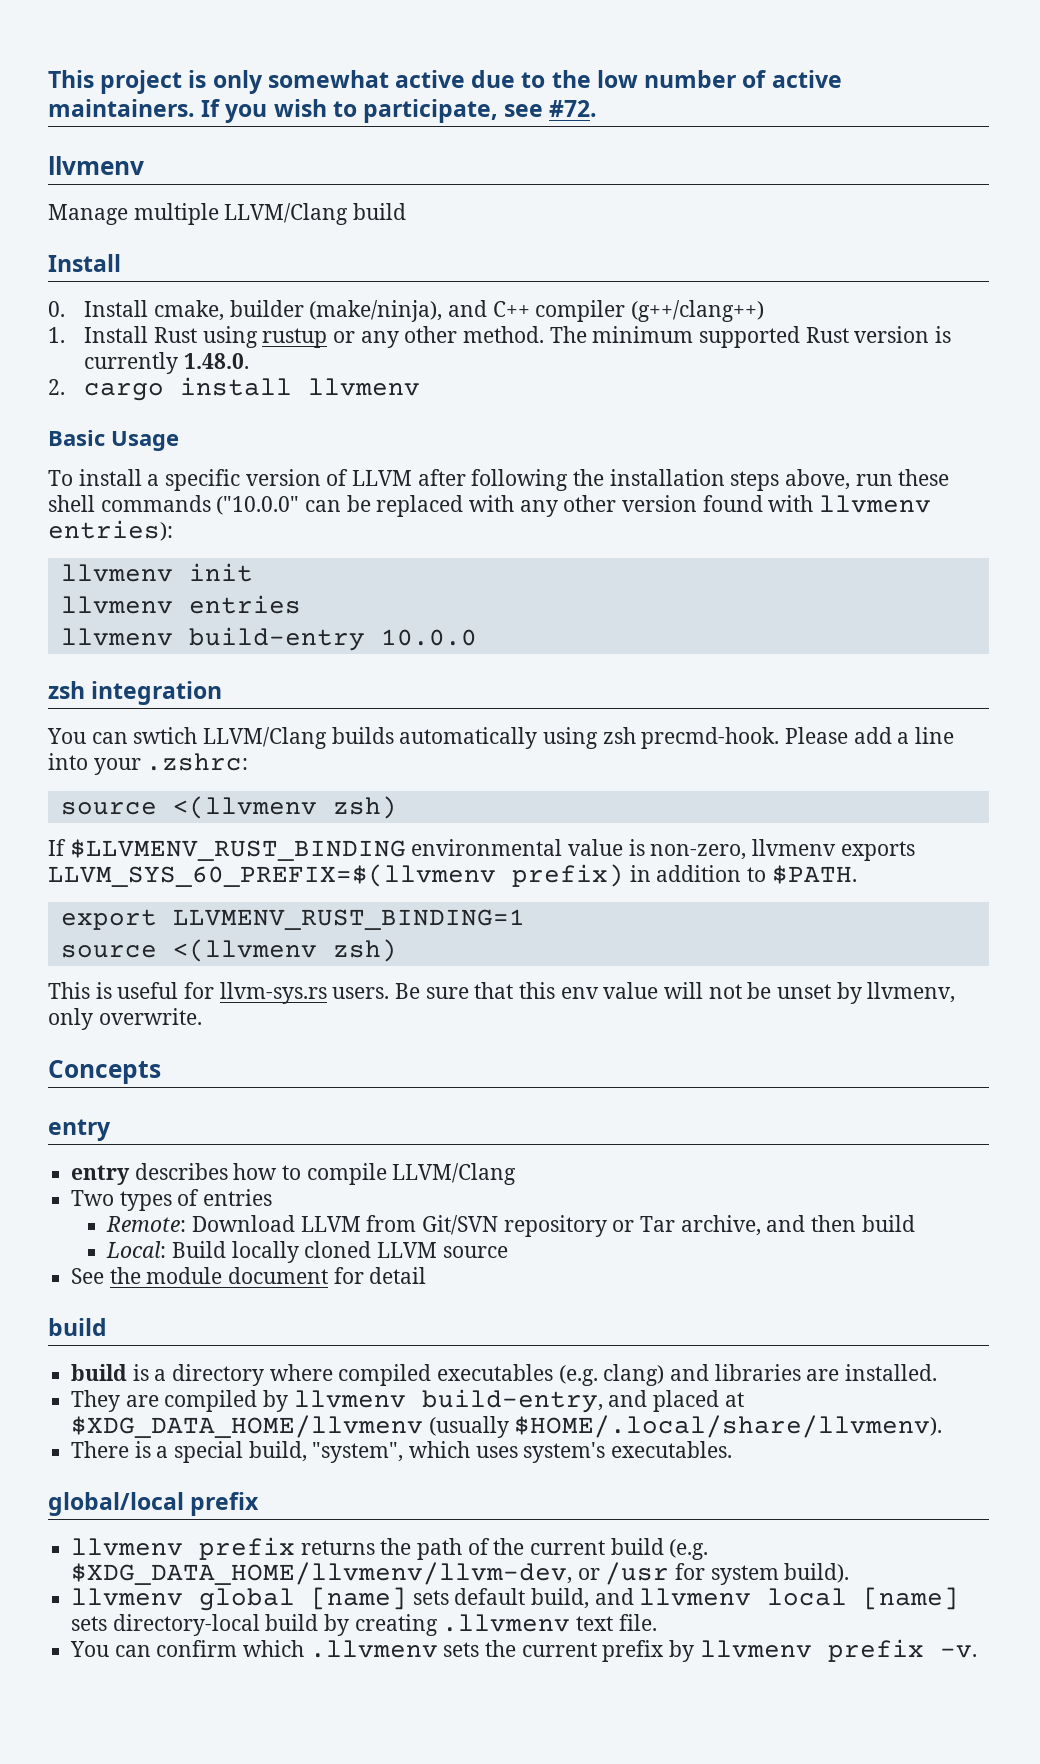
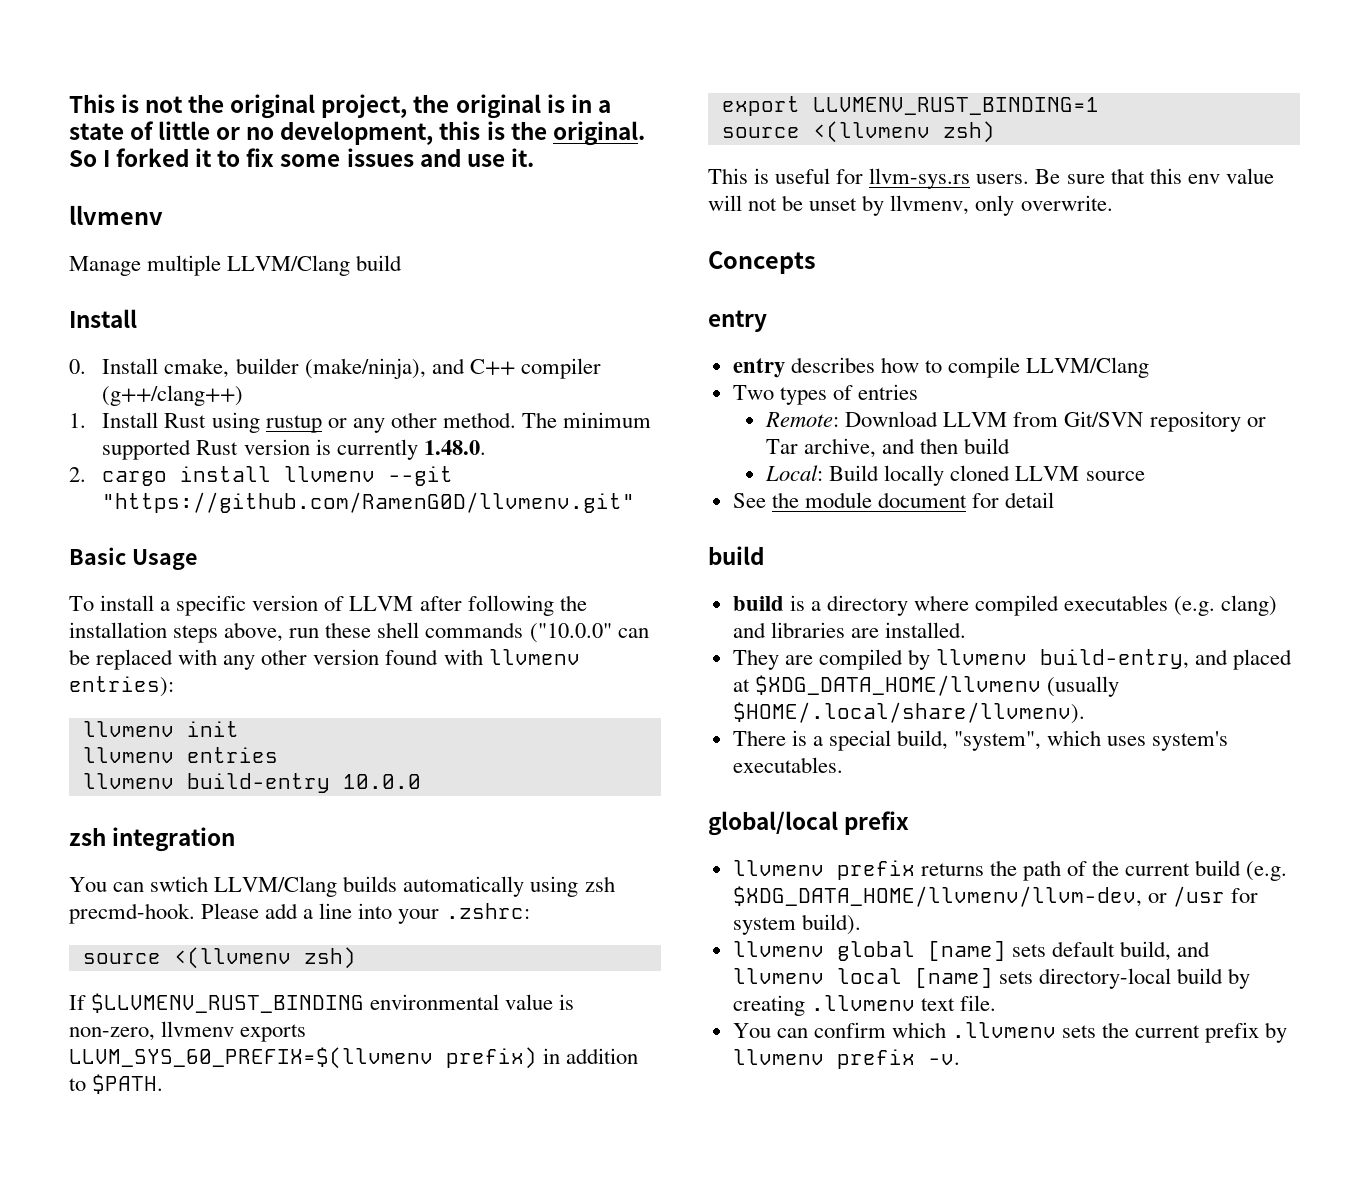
[48,70,842,94] [48,99,598,123] This project is only somewhat active due to the low number of active maintainers. If you wish to participate, see #72. -> [69,94,611,119] [69,121,645,146] [69,148,534,167] This is not the original project, the original is in a state of little or no development, this is the original. So I forked it to fix some issues and use it.
(421, 387) none -> [388,466,454,486] [102,492,636,513] --git "https://github.com/RamenG0D/llvmenv.git"

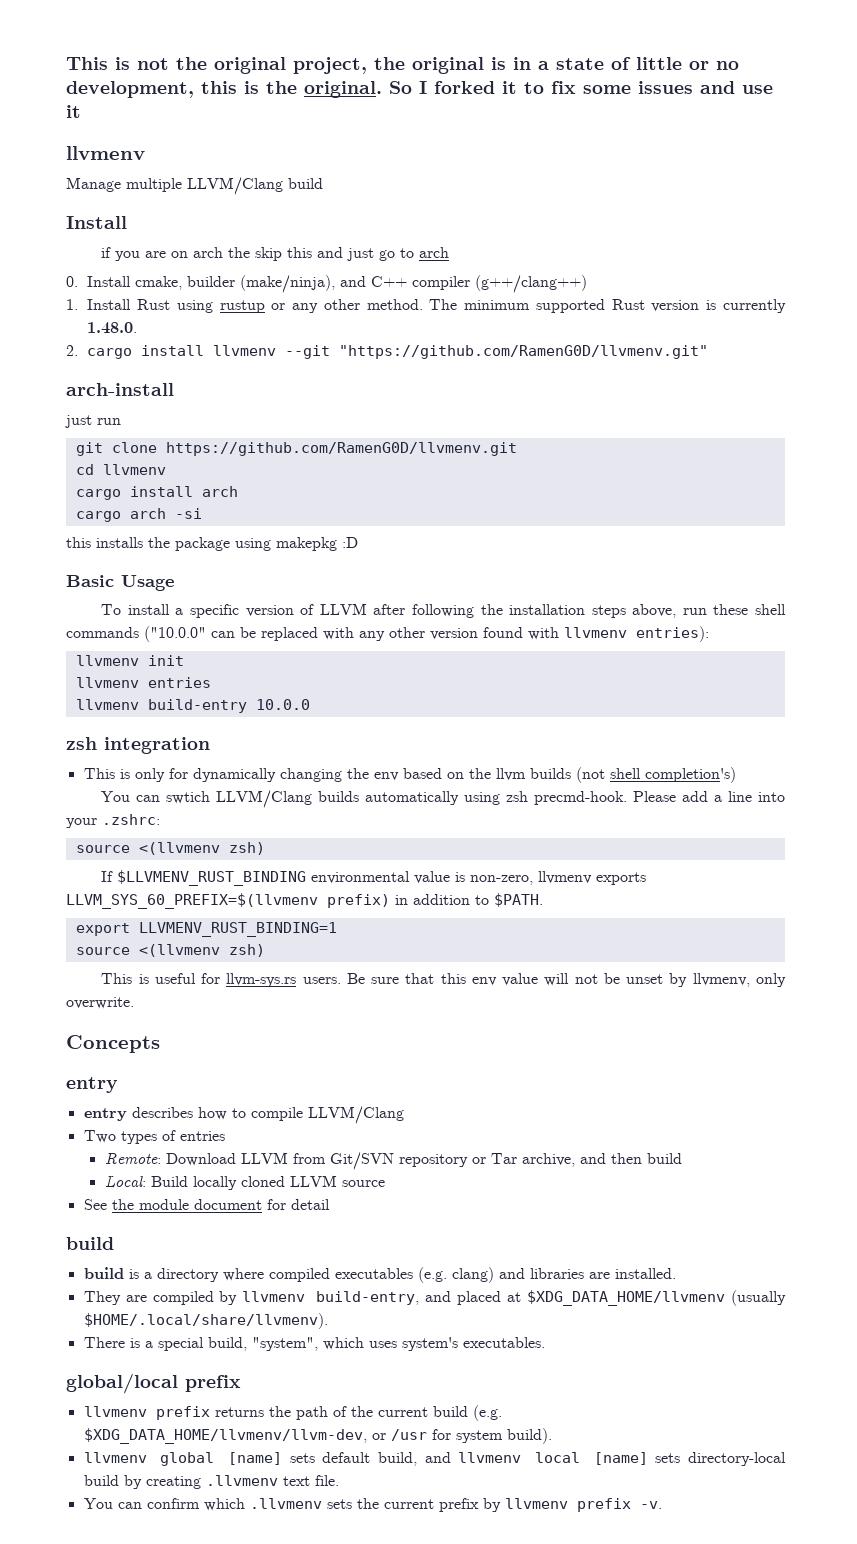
[510,148,534,167] it. -> [66,105,81,118] it
(137, 318) none -> [101,247,450,261] // if you are on arch the skip this and just go to arch
(636, 502) none -> [66,383,174,396] [65,415,121,428] [75,442,517,456] [75,464,166,475] [75,486,238,500] [75,508,202,522] [66,537,358,551] // arch-install // just run // git clone https://github.com/RamenG0D/llvmenv.git // cd llvmenv // cargo install arch // cargo arch -si // this installs the package using makepkg :D
(236, 839) none -> [83,767,736,783] // This is only for dynamically changing the env based on the llvm builds (not shell completion's)

